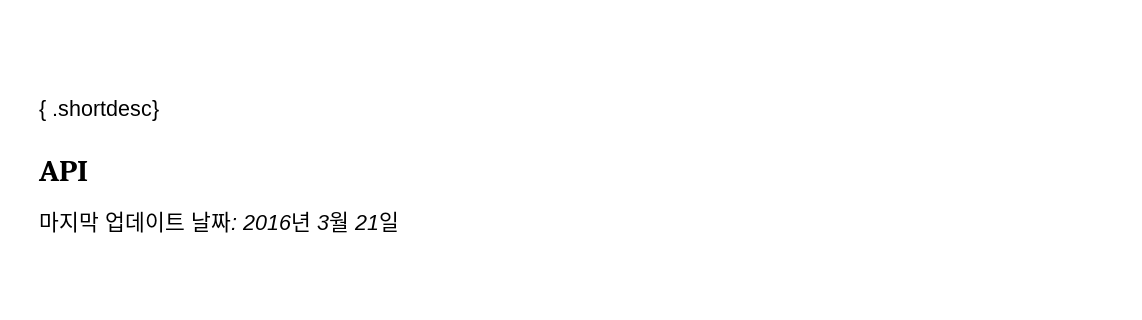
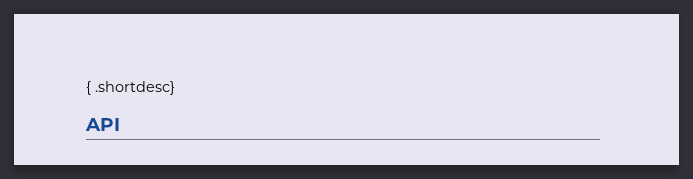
[39,211,399,233] // 마지막 업데이트 날짜: 2016년 3월 21일 -> (120, 124) none

